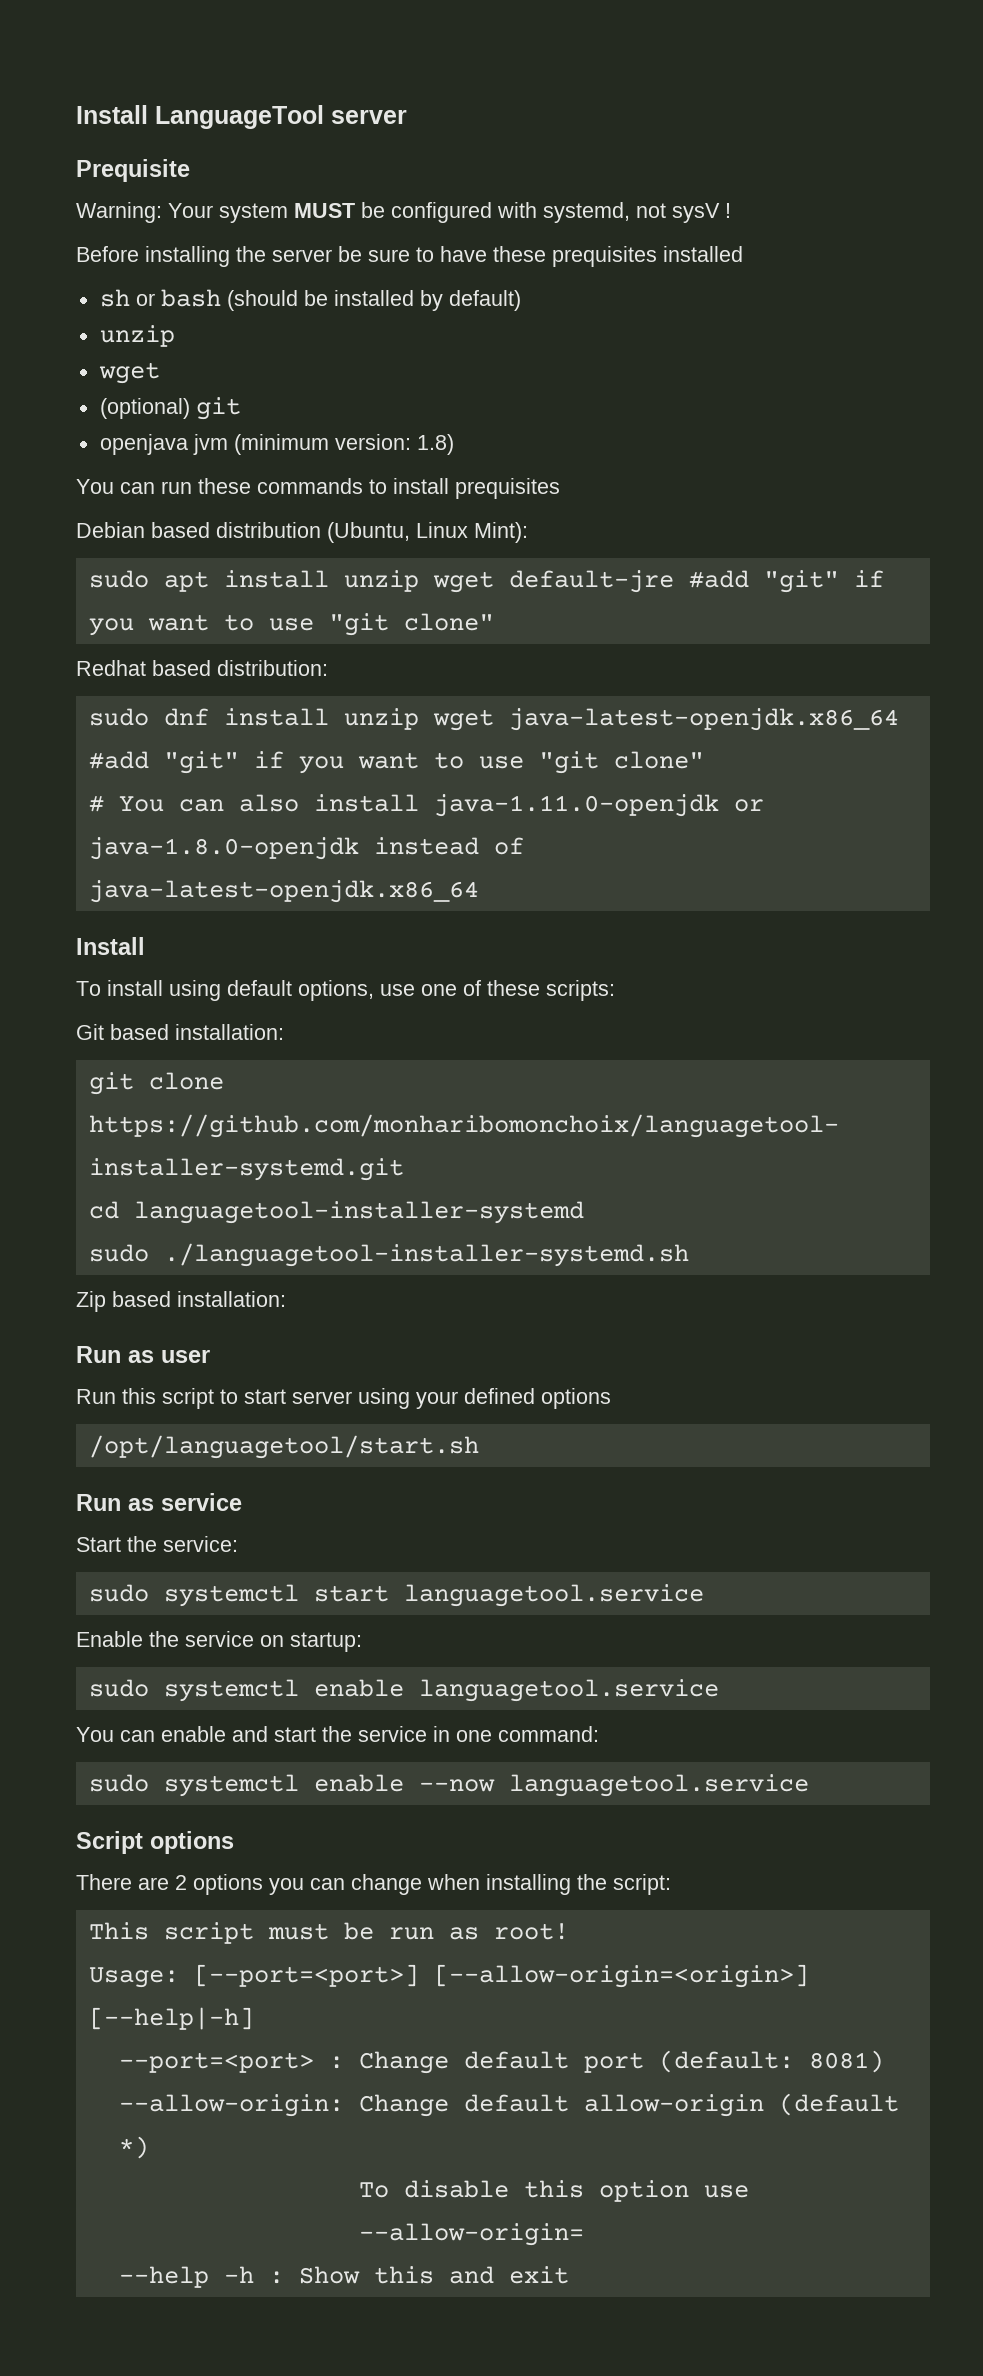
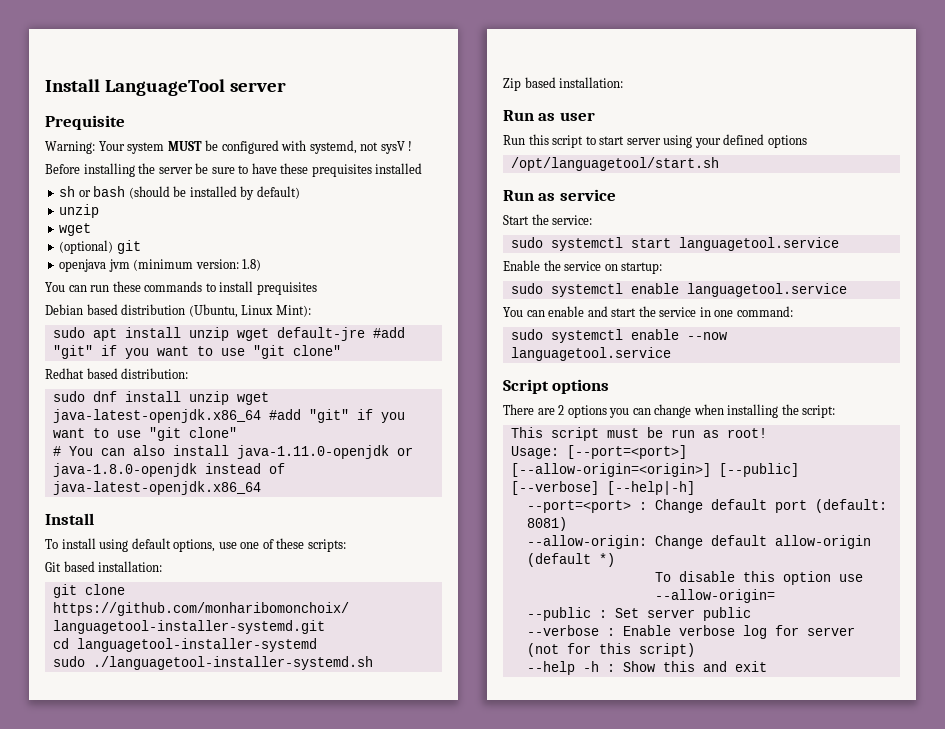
(809, 1976) none -> [718,463,799,477] [510,481,599,495] [--public] [--verbose]
(584, 2234) none -> [526,607,751,621] [526,625,855,639] [526,643,695,657] // --public : Set server public // --verbose : Enable verbose log for server (not for this script)

